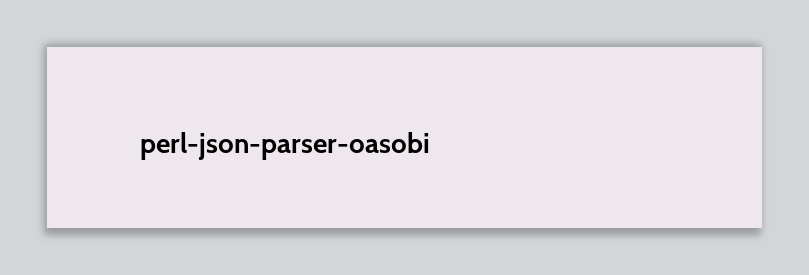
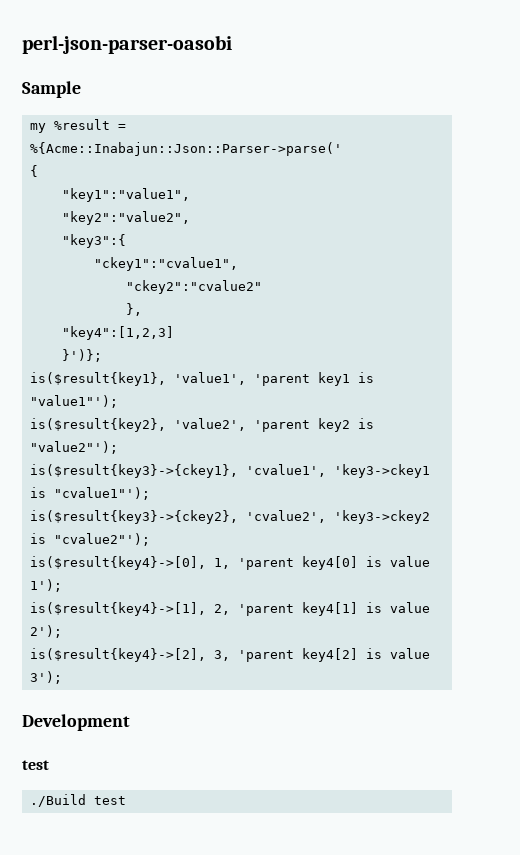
(430, 146) none -> [22,81,81,98] [30,119,127,133] [30,142,343,156] [30,165,39,177] [62,188,191,202] [62,211,191,225] [62,234,127,248] [94,257,239,271] [126,280,263,294] [126,303,143,316] [62,326,175,340] [62,349,103,362] [30,372,375,386] [30,395,119,408] [30,418,375,432] [30,441,119,454] [30,464,431,478] [30,487,151,500] [30,510,431,524] [30,533,151,546] [30,556,431,570] [30,579,63,592] [30,602,431,616] [30,625,63,638] [30,648,431,662] [30,671,63,684] [22,714,130,731] [22,760,49,770] [30,794,127,807] // Sample // my %result = %{Acme::Inabajun::Json::Parser->parse(' // { // "key1":"value1", // "key2":"value2", // "key3":{ // "ckey1":"cvalue1", // "ckey2":"cvalue2" // }, // "key4":[1,2,3] // }')}; // is($result{key1}, 'value1', 'parent key1 is "value1"'); // is($result{key2}, 'value2', 'parent key2 is "value2"'); // is($result{key3}->{ckey1}, 'cvalue1', 'key3->ckey1 is "cvalue1"'); // is($result{key3}->{ckey2}, 'cvalue2', 'key3->ckey2 is "cvalue2"'); // is($result{key4}->[0], 1, 'parent key4[0] is value 1'); // is($result{key4}->[1], 2, 'parent key4[1] is value 2'); // is($result{key4}->[2], 3, 'parent key4[2] is value 3'); // Development // test // ./Build test

